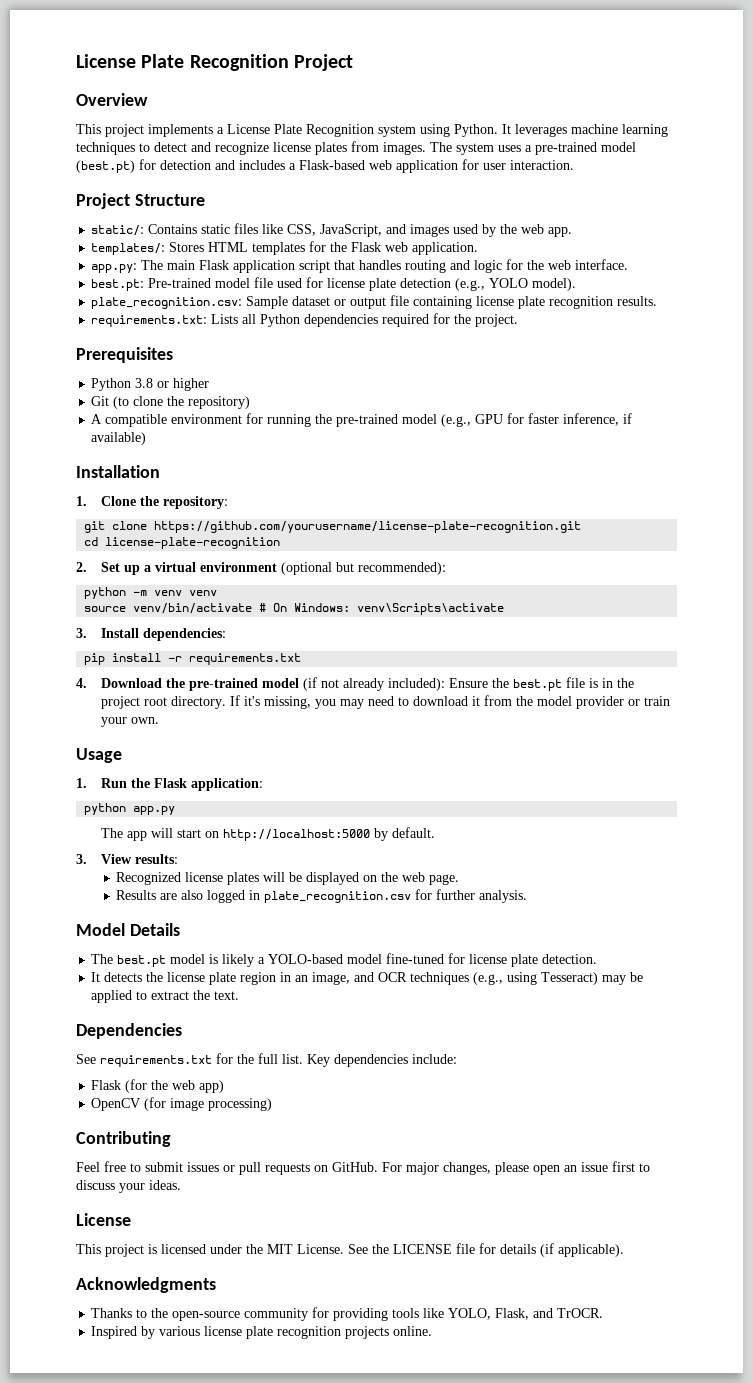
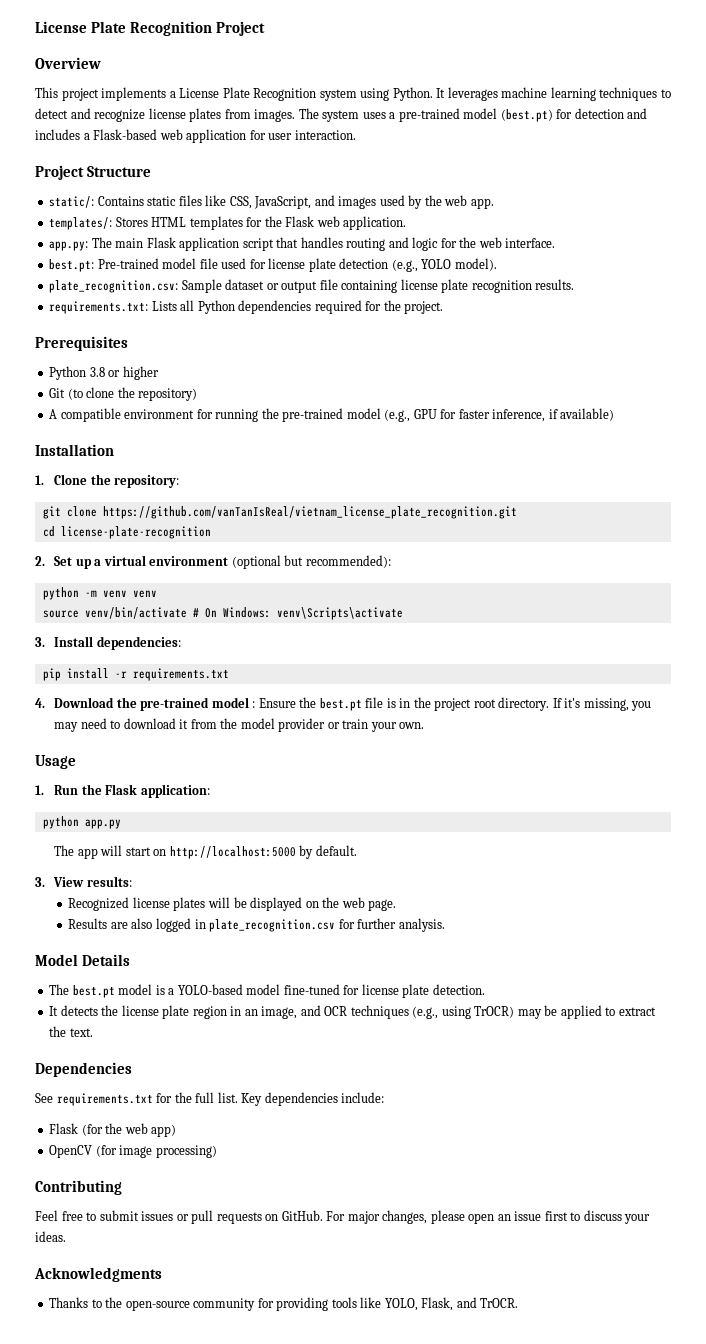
[154,521,582,533] https://github.com/yourusername/license-plate-recognition.git -> [102,506,517,519] https://github.com/vanTanIsReal/vietnam_license_plate_recognition.git
[303,677,446,691] (if not already included): -> [252,701,256,708] :
[222,954,255,967] likely -> (165, 990) none
[541,972,599,985] Tesseract) -> [474,1006,515,1018] TrOCR)
[76,1213,131,1226] [76,1243,624,1257] // License // This project is licensed under the MIT License. See the LICENSE file for details (if applicable). -> (66, 1236) none
[91,1326,433,1339] // Inspired by various license plate recognition projects online. -> (519, 1303) none

